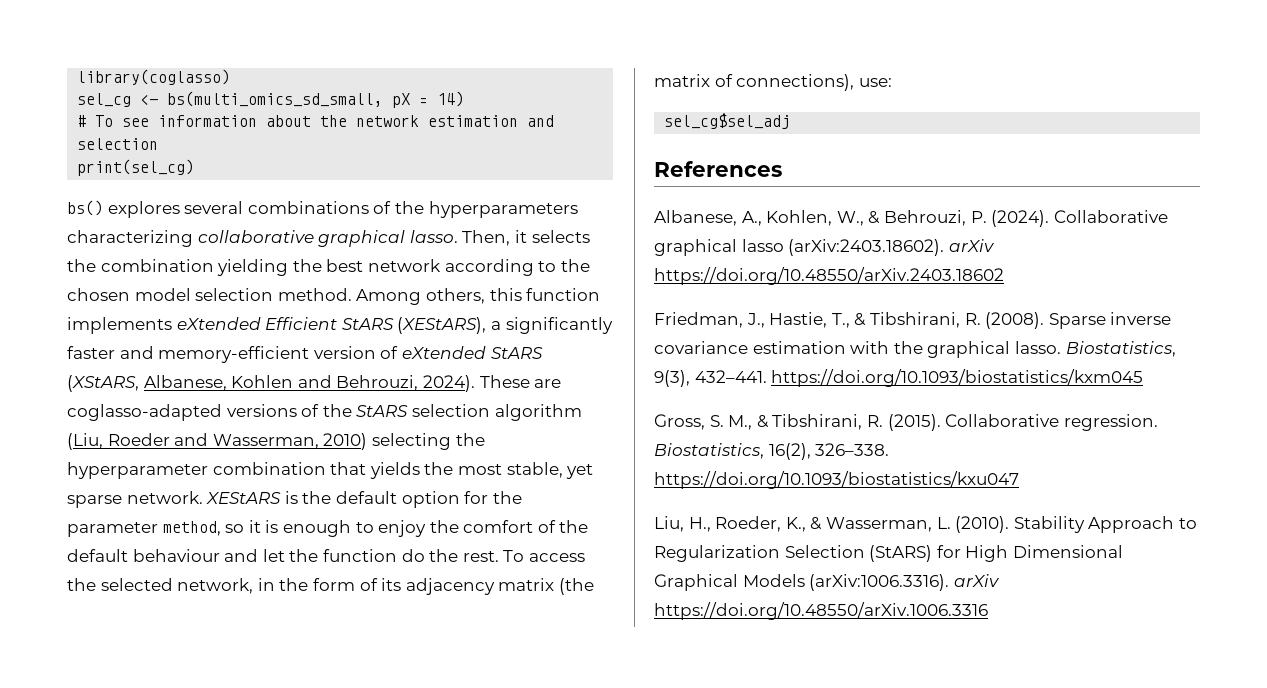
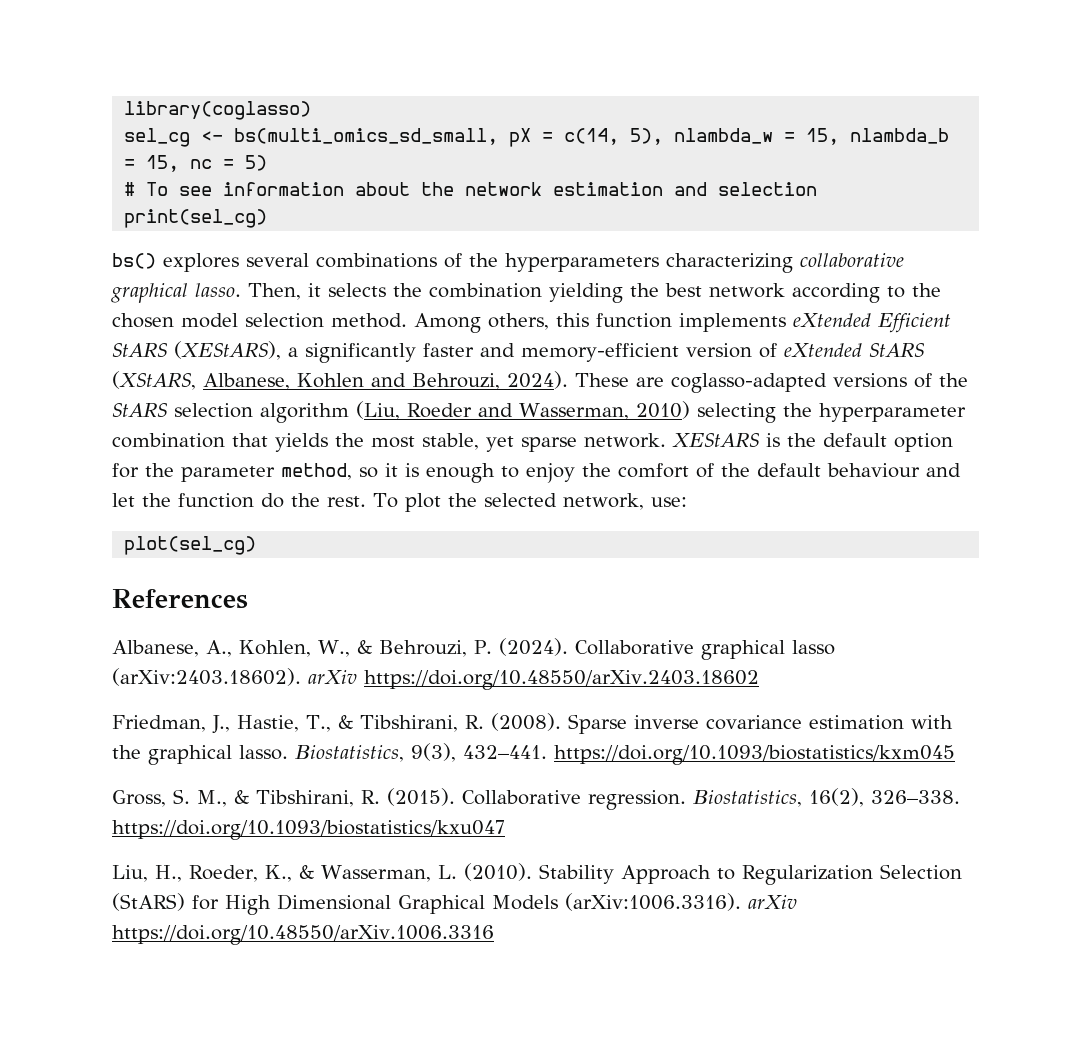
[437,91,465,107] 14) -> [564,128,950,145] [124,155,268,172] c(14, 5), nlambda_w = 15, nlambda_b = 15, nc = 5)
[528,553,585,562] access -> [404,493,441,512] plot
[257,578,594,595] [654,74,855,91] in the form of its adjacency matrix (the matrix of connections), -> (644, 501) none
[664,113,791,129] sel_cg$sel_adj -> [124,536,257,555] plot(sel_cg)

